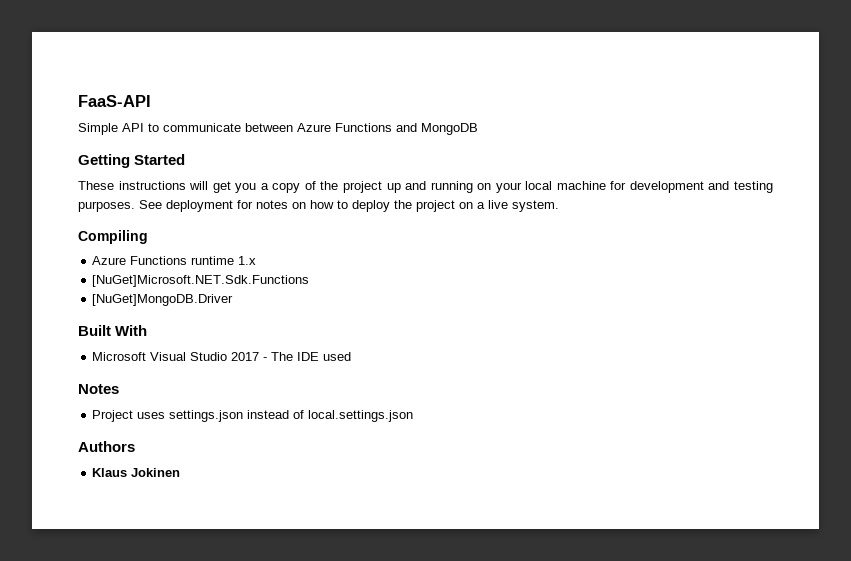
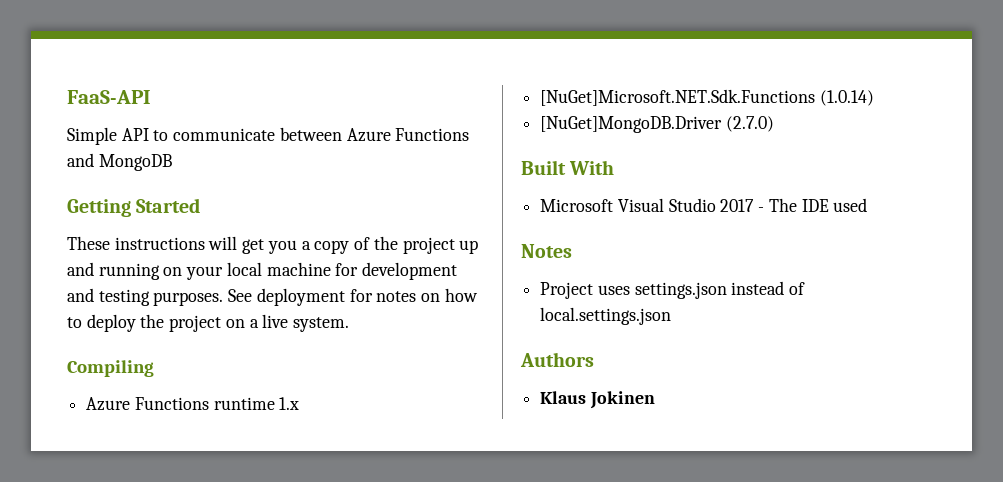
(310, 281) none -> [819,90,874,106] (1.0.14)
(234, 300) none -> [725,116,774,132] (2.7.0)

